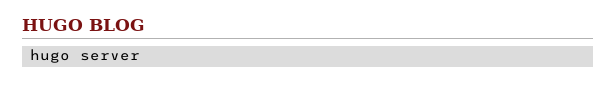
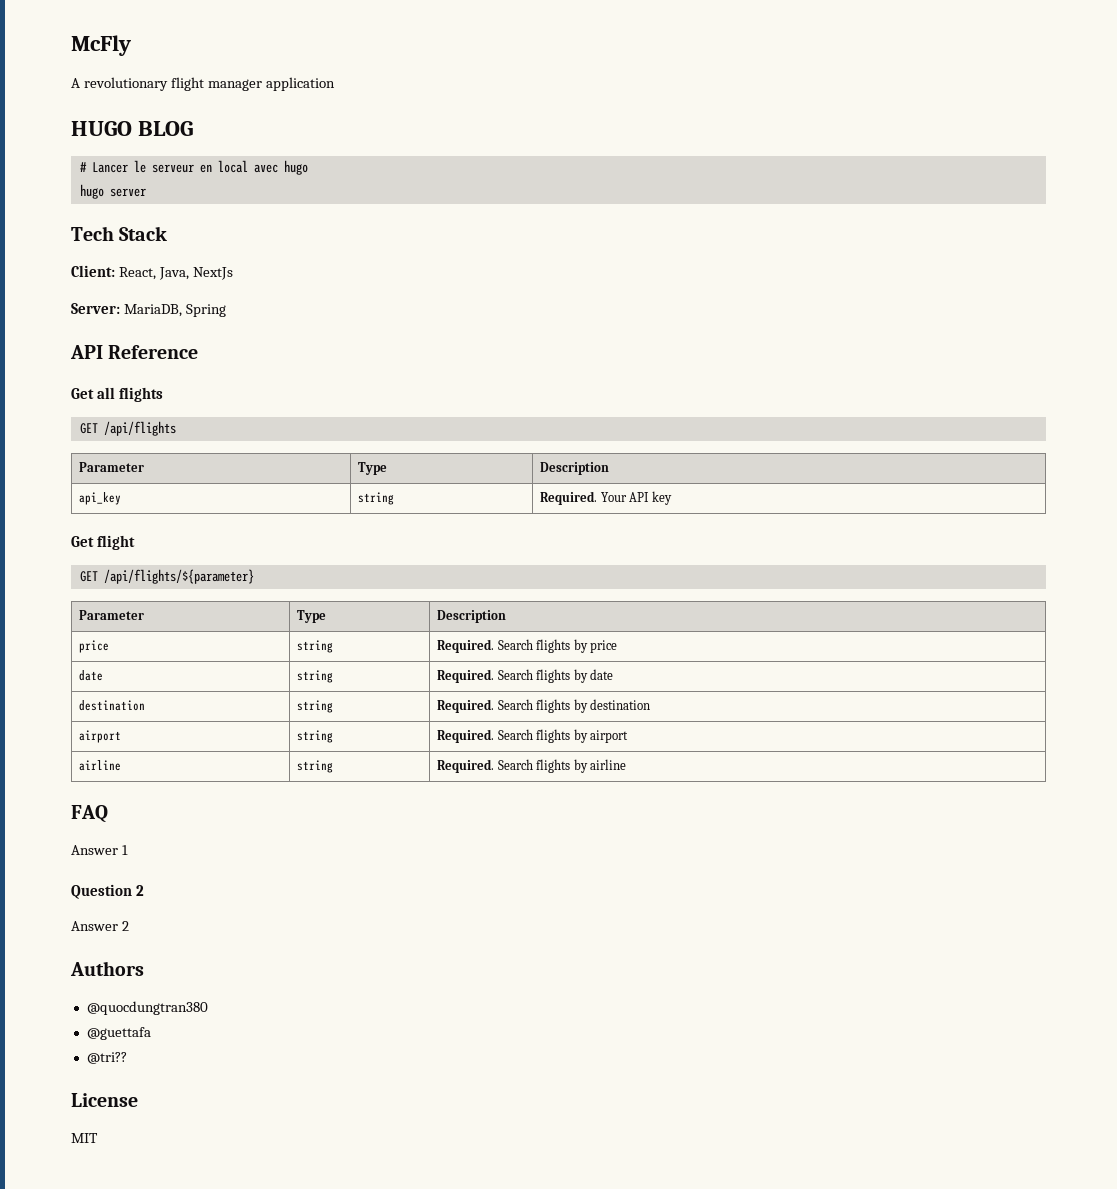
[22,19,145,31] [29,49,140,63] HUGO BLOG // hugo server -> [71,35,131,56] [71,77,335,91] [71,121,194,136] [79,160,308,175] [79,184,146,199] [71,226,168,241] [71,265,233,280] [71,303,226,317] [70,345,199,359] [71,387,163,402] [79,421,176,436] [79,462,145,472] [358,462,388,475] [540,462,610,475] [79,492,122,505] [358,492,395,505] [540,491,672,505] [71,535,135,550] [79,569,254,584] [79,610,145,620] [297,610,327,623] [437,610,507,623] [79,640,110,653] [297,640,334,653] [437,639,618,653] [79,670,104,681] [297,670,334,683] [437,669,614,683] [79,700,146,711] [297,700,334,713] [437,699,651,713] [79,730,122,743] [297,730,334,743] [437,729,629,743] [79,760,122,771] [297,760,334,773] [437,759,627,773] [71,805,108,823] [71,845,128,855] [71,884,144,899] [71,921,129,931] [70,961,144,976] [86,1001,208,1015] [86,1027,151,1040] [86,1052,127,1064] [71,1093,138,1107] [71,1133,98,1143] McFly // A revolutionary flight manager application // HUGO BLOG // # Lancer le serveur en local avec hugo // hugo server // Tech Stack // Client: React, Java, NextJs // Server: MariaDB, Spring // API Reference // Get all flights // GET /api/flights // Parameter | Type | Description // api_key | string | Required. Your API key // Get flight // GET /api/flights/${parameter} // Parameter | Type | Description // price | string | Required. Search flights by price // date | string | Required. Search flights by date // destination | string | Required. Search flights by destination // airport | string | Required. Search flights by airport // airline | string | Required. Search flights by airline // FAQ // Answer 1 // Question 2 // Answer 2 // Authors // @quocdungtran380 // @guettafa // @tri?? // License // MIT

